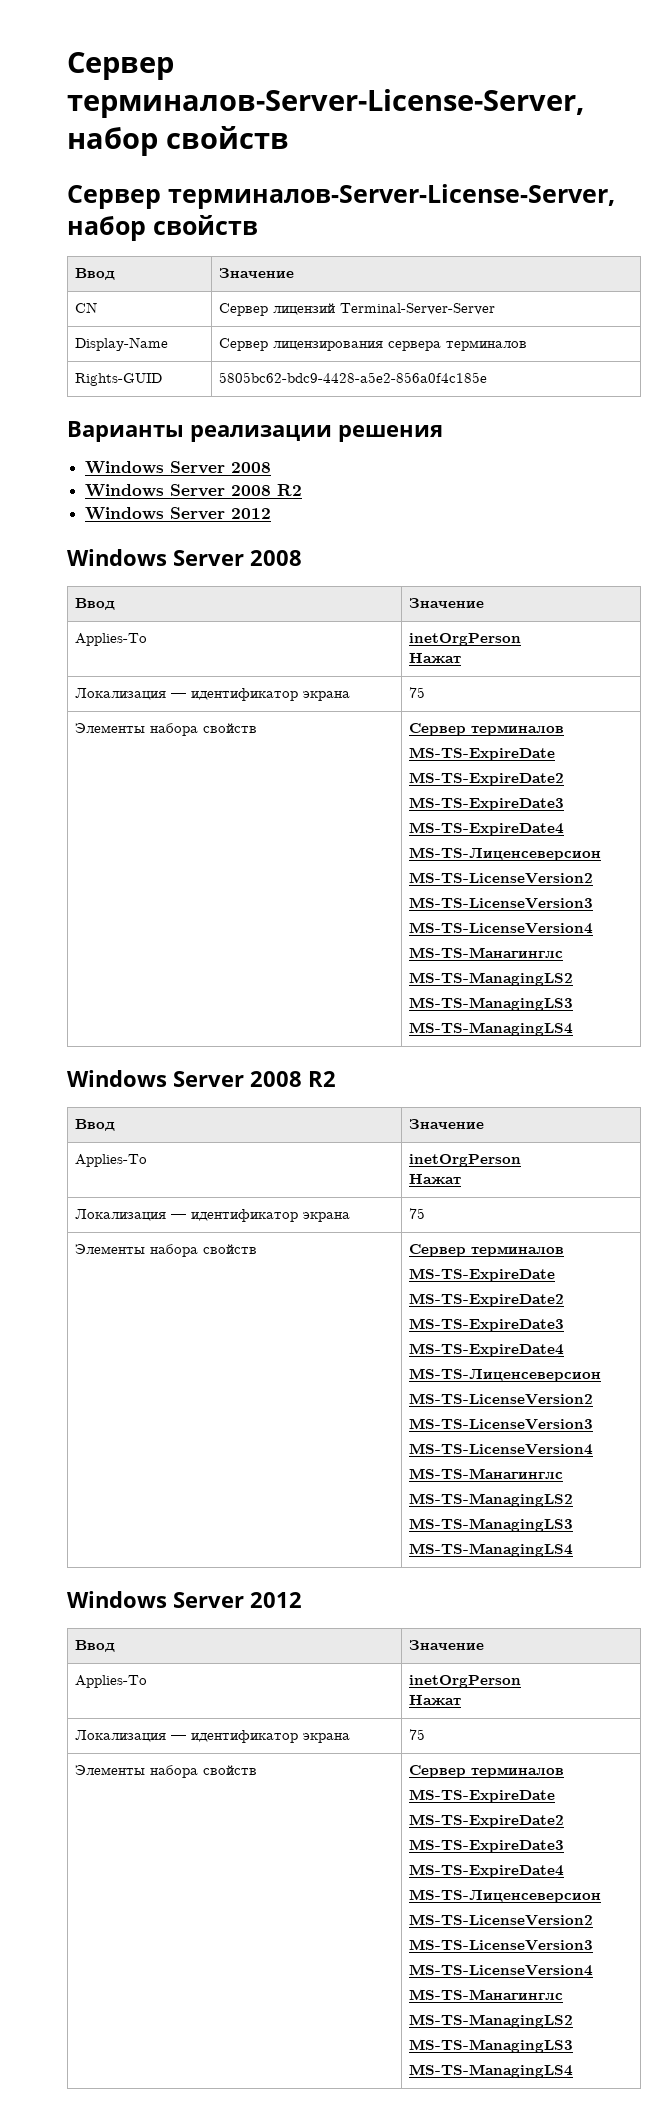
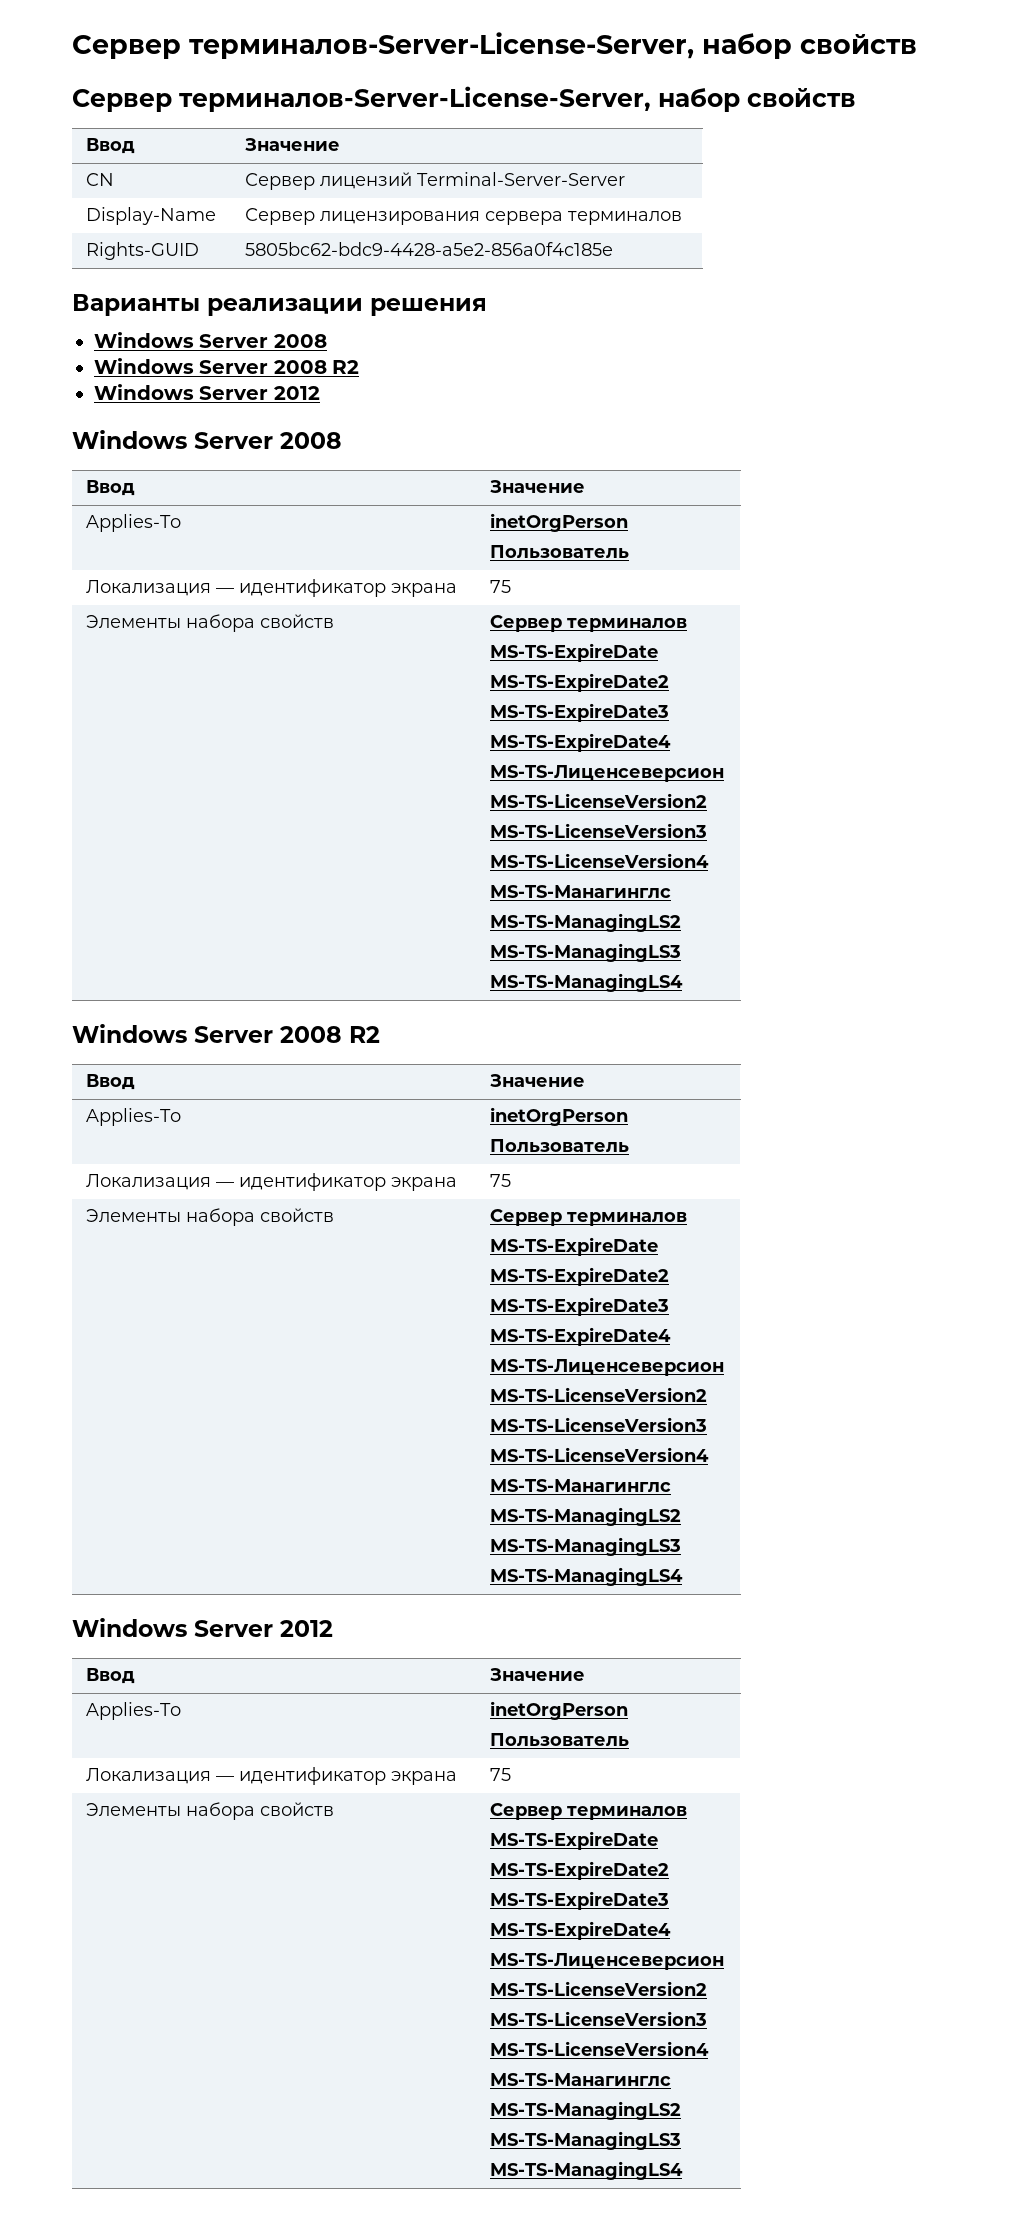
[408,652,461,663] Нажат -> [490,545,630,558] Пользователь
[408,1173,461,1184] Нажат -> [490,1139,630,1152] Пользователь
[408,1694,461,1705] Нажат -> [490,1733,630,1746] Пользователь

